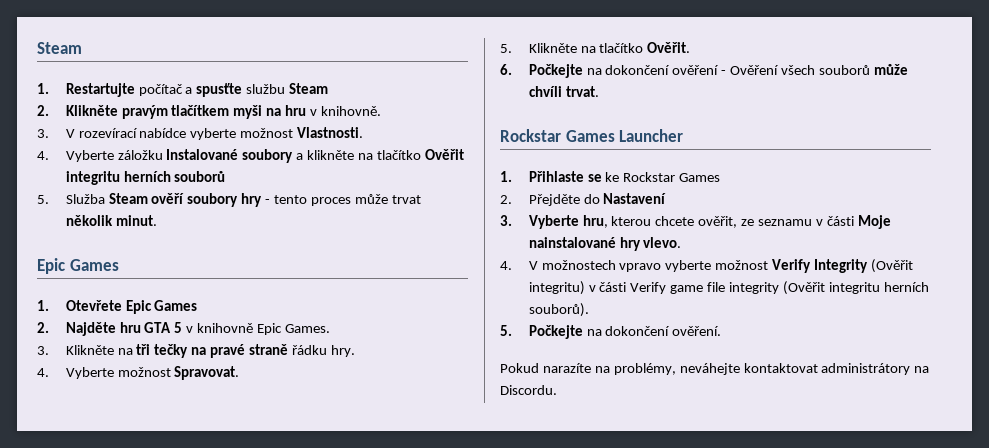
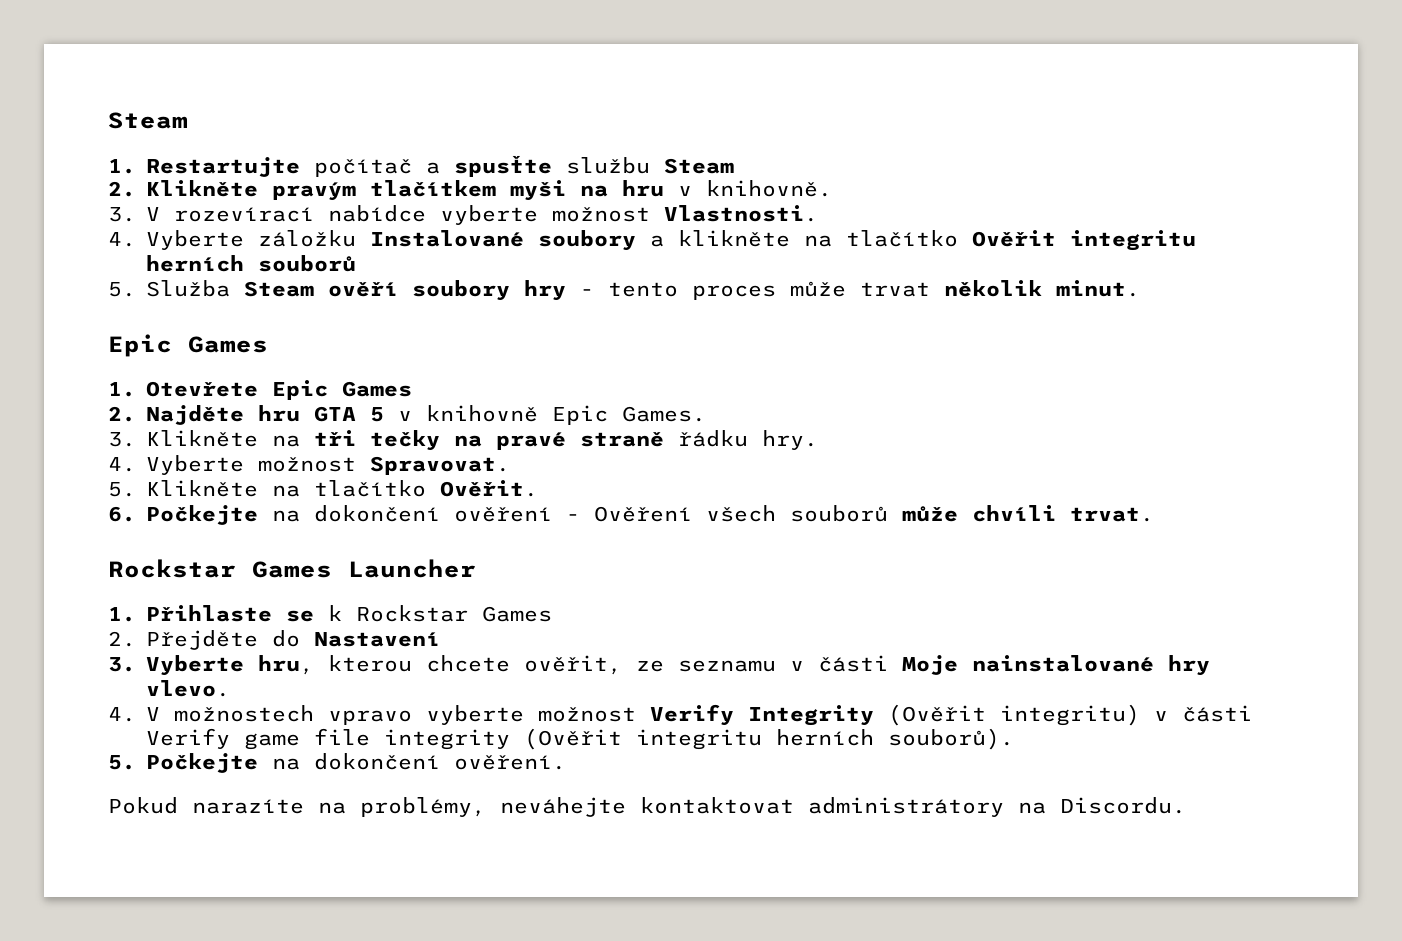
[605,172,620,182] ke -> [328,605,342,621] k

